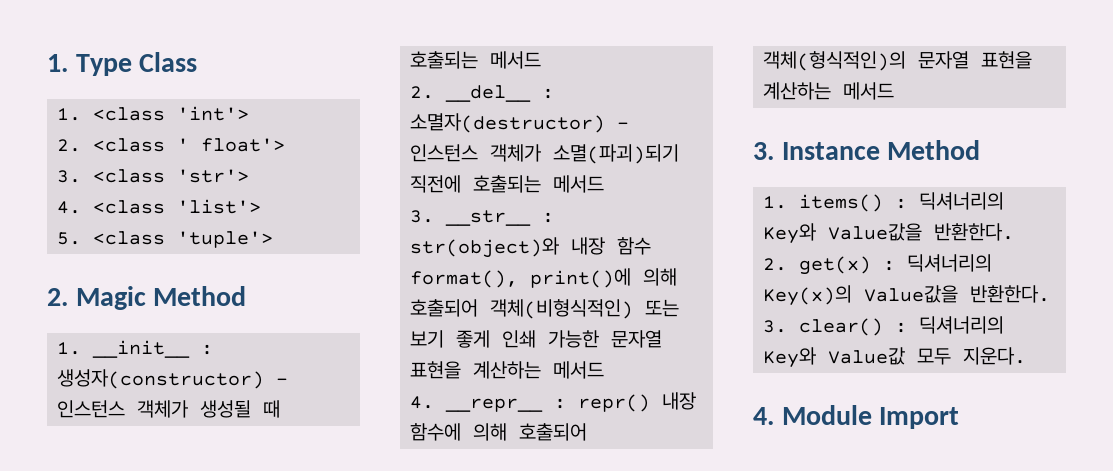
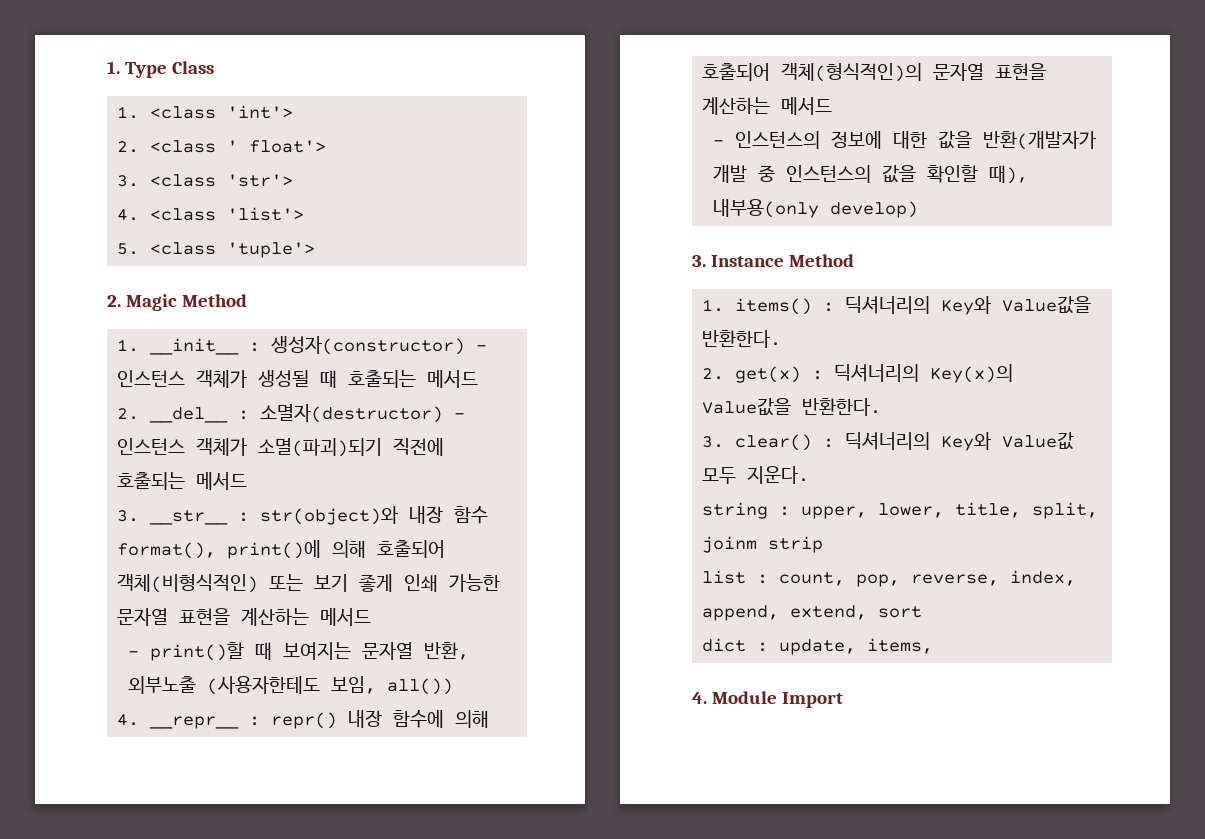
(605, 370) none -> [128,642,470,661] [128,676,454,695] // - print()할 때 보여지는 문자열 반환, 외부노출 (사용자한테도 보임, all())
(895, 91) none -> [713,131,1097,150] [713,165,1029,184] [713,199,919,218] // - 인스턴스의 정보에 대한 값을 반환(개발자가 개발 중 인스턴스의 값을 확인할 때), 내부용(only develop)
(1027, 356) none -> [702,502,1099,519] [702,536,824,553] [702,570,1077,587] [702,605,923,621] [702,638,934,655] // string : upper, lower, title, split, joinm strip // list : count, pop, reverse, index, append, extend, sort // dict : update, items,

